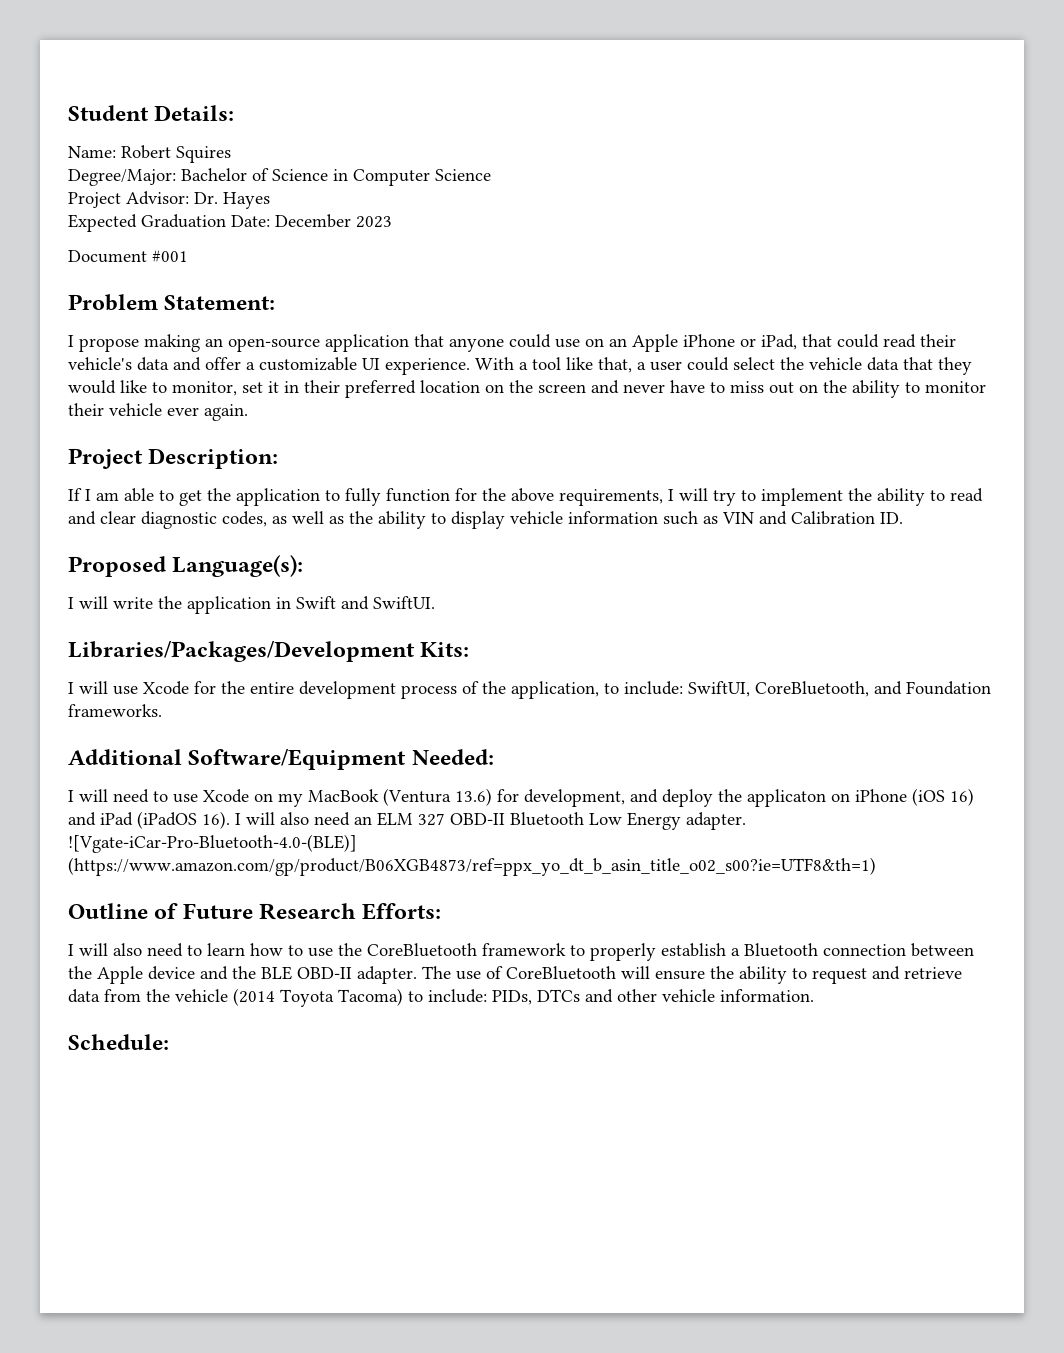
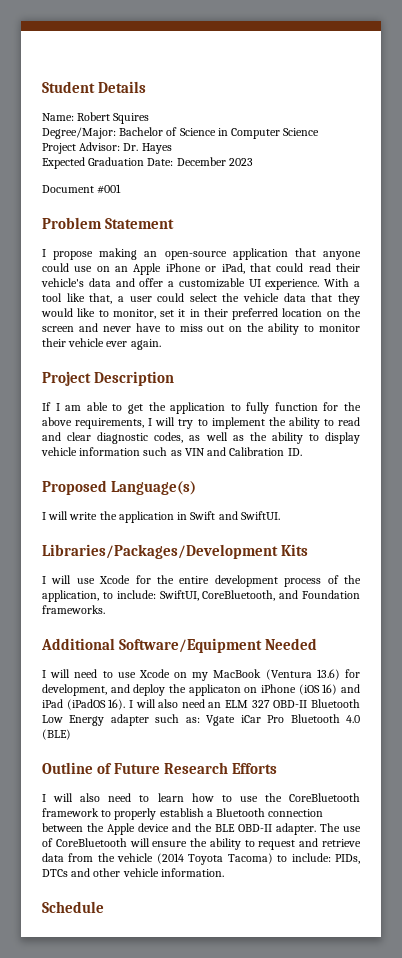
[154,105,235,121] Details: -> [98,81,147,93] Details
[164,295,276,310] Statement: -> [105,218,175,229] Statement
[148,448,279,469] Description: -> [94,371,175,386] Description
[172,555,304,577] Language(s): -> [111,481,197,495] Language(s)
[420,642,470,657] Kits: -> [281,544,309,556] Kits
[411,749,494,765] Needed: -> [265,638,318,650] Needed
[686,812,746,830] [68,834,357,853] [68,857,876,876] adapter. ![Vgate-iCar-Pro-Bluetooth-4.0-(BLE)] (https://www.amazon.com/gp/product/B06XGB4873/ref=ppx_yo_dt_b_asin_title_o02_s00?ie=UTF8&th=1) -> [110,714,360,726] [42,729,71,740] adapter such as: Vgate iCar Pro Bluetooth 4.0 (BLE)
[362,903,442,920] Efforts: -> [232,763,278,774] Efforts
[68,1034,169,1050] Schedule: -> [42,901,104,913] Schedule

